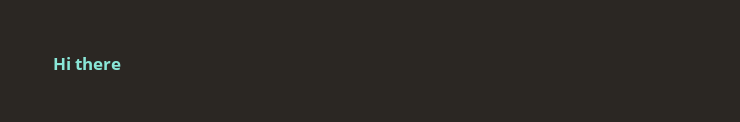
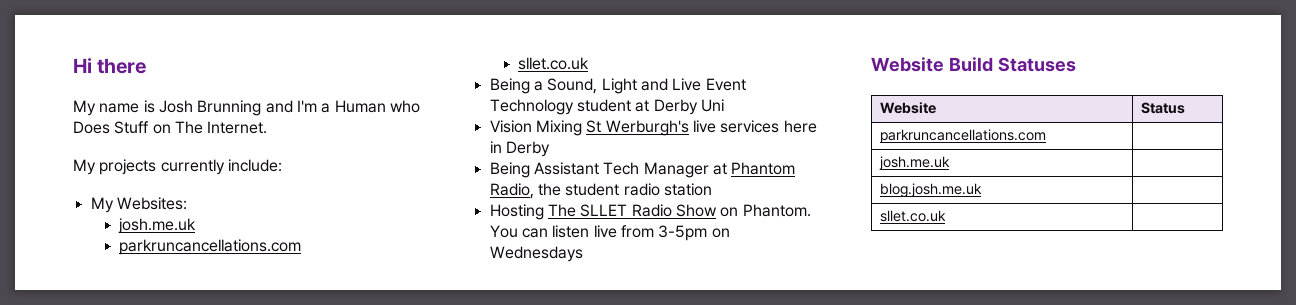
(122, 63) none -> [73,100,420,116] [73,121,268,134] [73,159,282,175] [90,197,187,213] [118,218,197,234] [119,239,302,255] [518,57,590,70] [489,78,746,94] [489,99,724,115] [489,120,817,136] [489,141,550,157] [489,162,796,178] [489,183,712,199] [489,204,811,220] [489,225,730,241] [489,246,583,262] [871,57,1076,72] [880,102,937,114] [1141,102,1186,114] [880,129,1047,143] [879,156,951,170] [880,183,983,198] [880,210,947,222] // My name is Josh Brunning and I'm a Human who Does Stuff on The Internet. // My projects currently include: // My Websites: // josh.me.uk // parkruncancellations.com // sllet.co.uk // Being a Sound, Light and Live Event Technology student at Derby Uni // Vision Mixing St Werburgh's live services here in Derby // Being Assistant Tech Manager at Phantom Radio, the student radio station // Hosting The SLLET Radio Show on Phantom. You can listen live from 3-5pm on Wednesdays // Website Build Statuses // Website | Status // parkruncancellations.com | // josh.me.uk | // blog.josh.me.uk | // sllet.co.uk |

